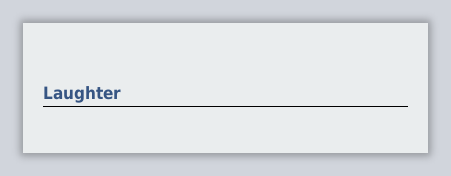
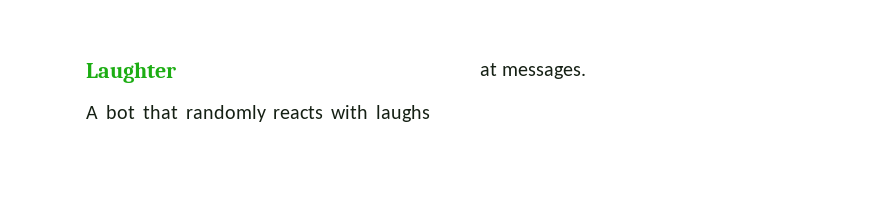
(121, 94) none -> [86,105,430,122] [480,63,587,79] // A bot that randomly reacts with laughs at messages.

